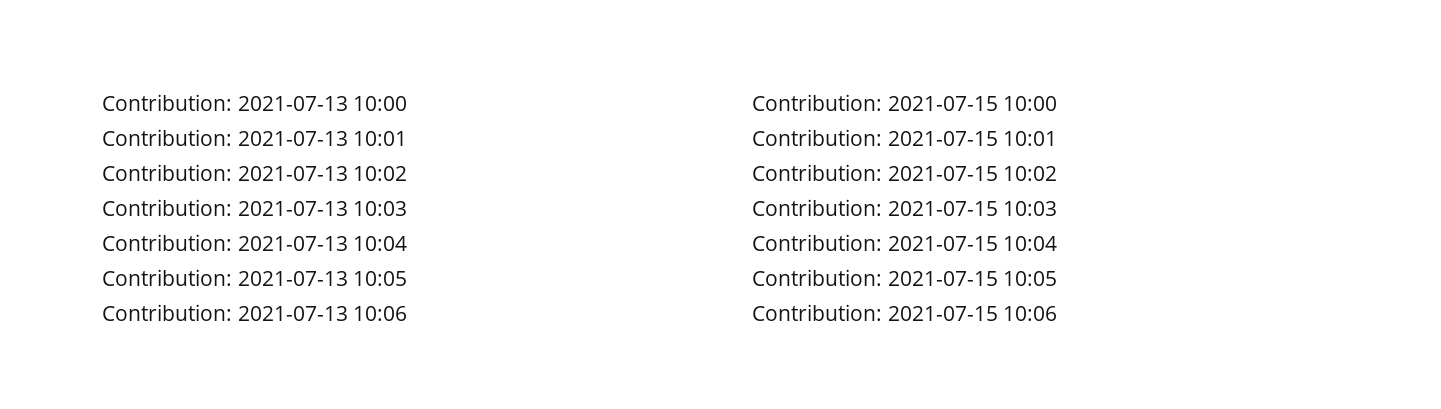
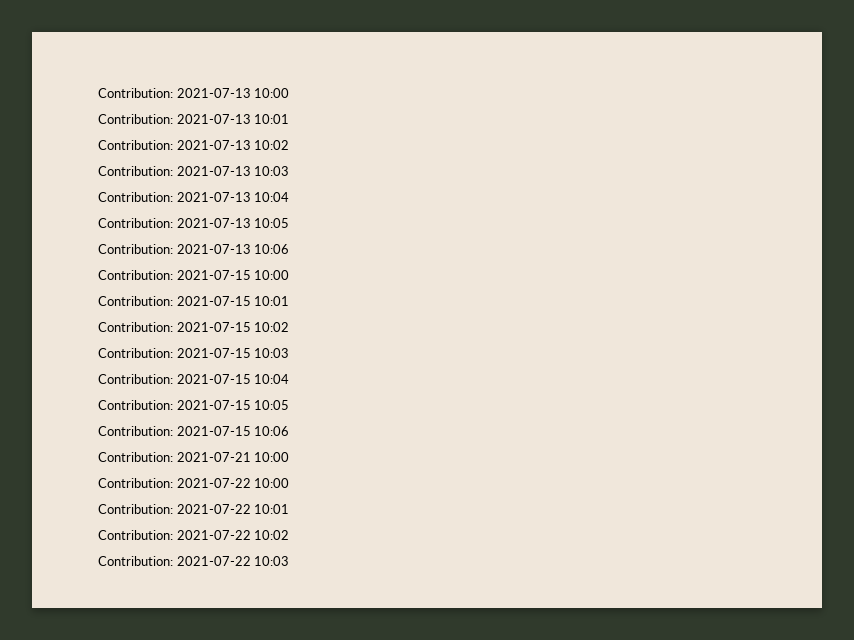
(1058, 313) none -> [98,452,290,462] [98,478,290,488] [98,504,290,514] [98,530,290,540] [98,556,290,566] // Contribution: 2021-07-21 10:00 // Contribution: 2021-07-22 10:00 // Contribution: 2021-07-22 10:01 // Contribution: 2021-07-22 10:02 // Contribution: 2021-07-22 10:03

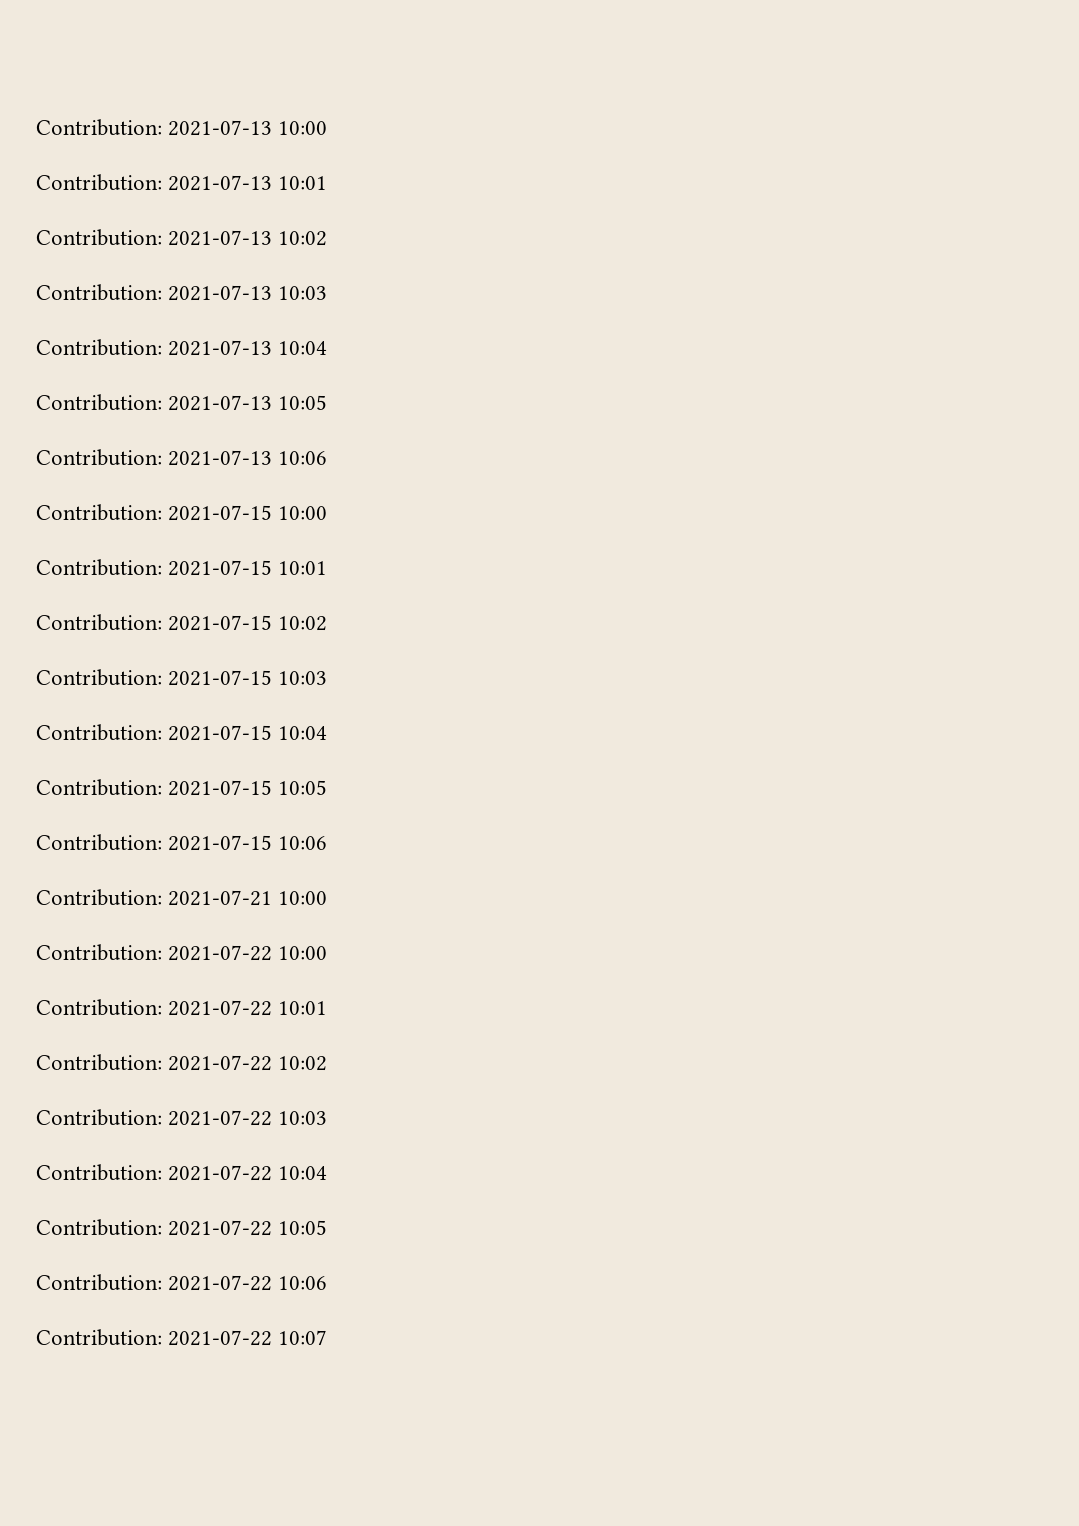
(290, 561) none -> [36,1164,328,1181] [36,1219,328,1236] [36,1274,328,1291] [36,1329,328,1346] // Contribution: 2021-07-22 10:04 // Contribution: 2021-07-22 10:05 // Contribution: 2021-07-22 10:06 // Contribution: 2021-07-22 10:07

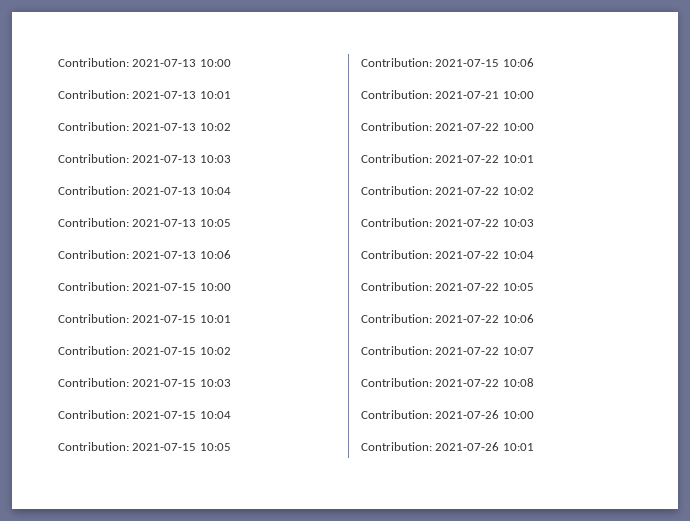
(328, 1337) none -> [361,378,534,387] [361,410,534,419] [361,442,534,451] // Contribution: 2021-07-22 10:08 // Contribution: 2021-07-26 10:00 // Contribution: 2021-07-26 10:01

